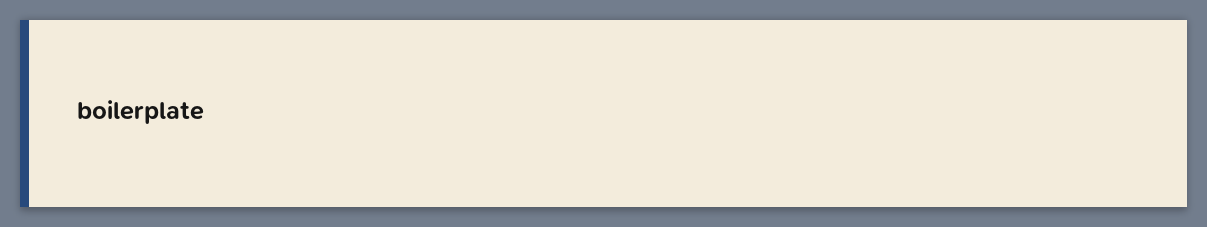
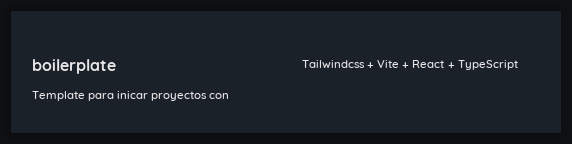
(204, 112) none -> [32,91,230,101] [302,60,518,70] // Template para inicar proyectos con Tailwindcss + Vite + React + TypeScript

